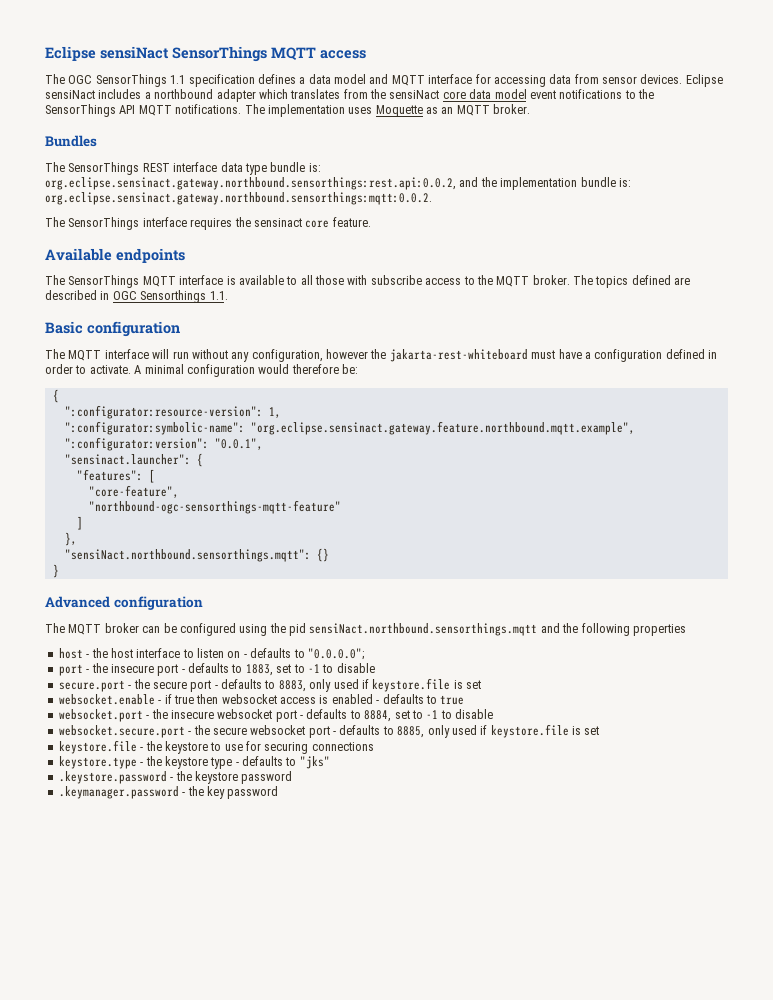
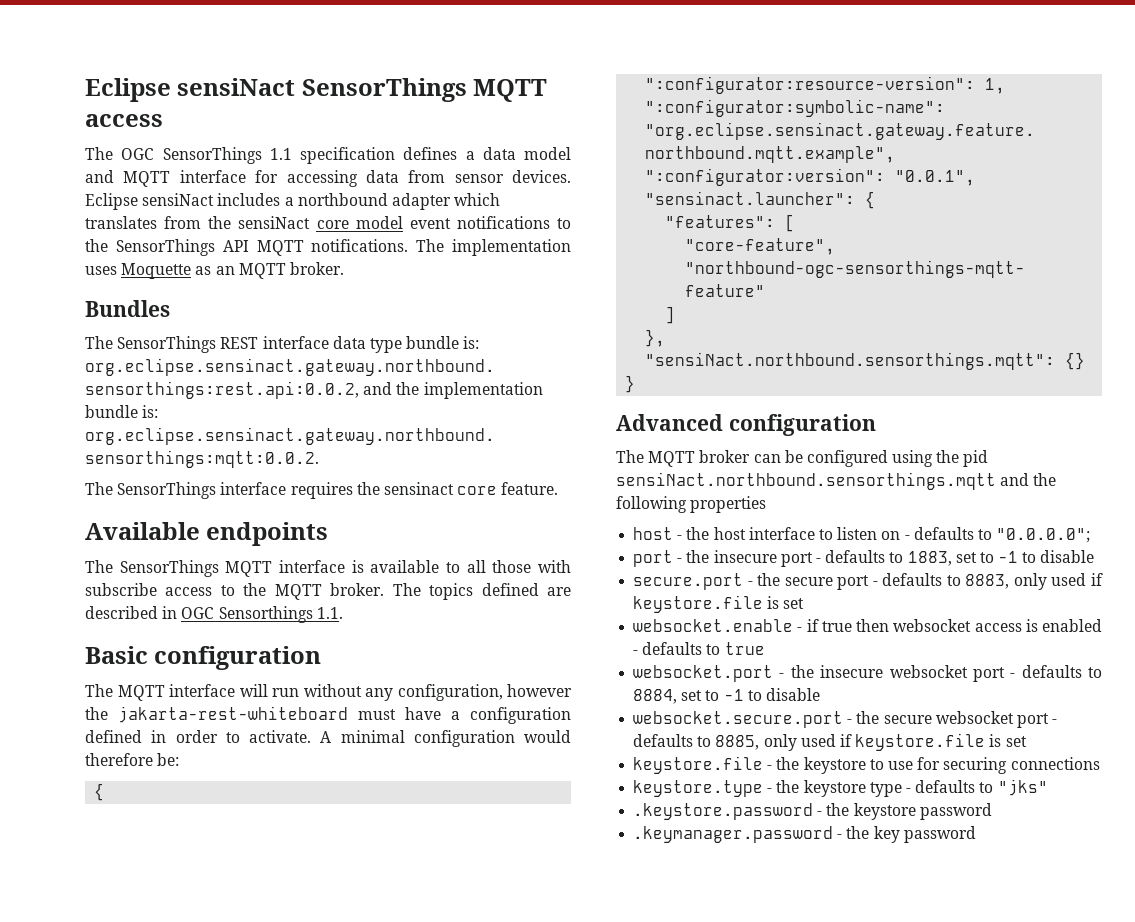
[469,89,492,99] data -> (349, 224) none

